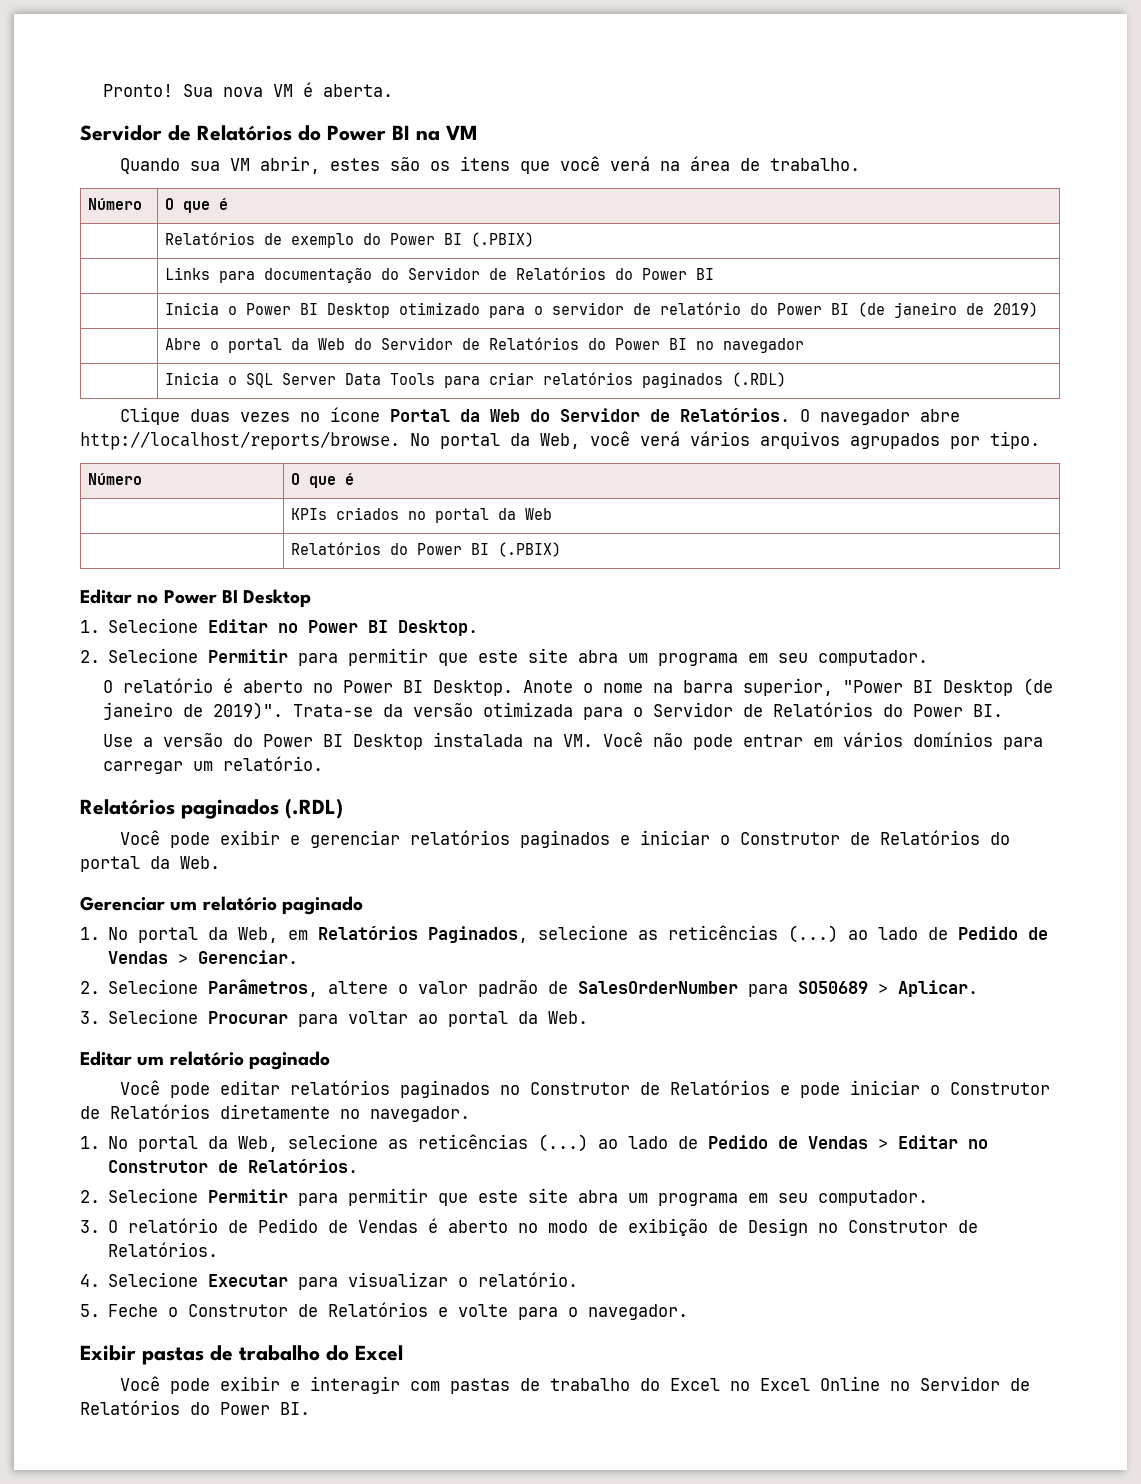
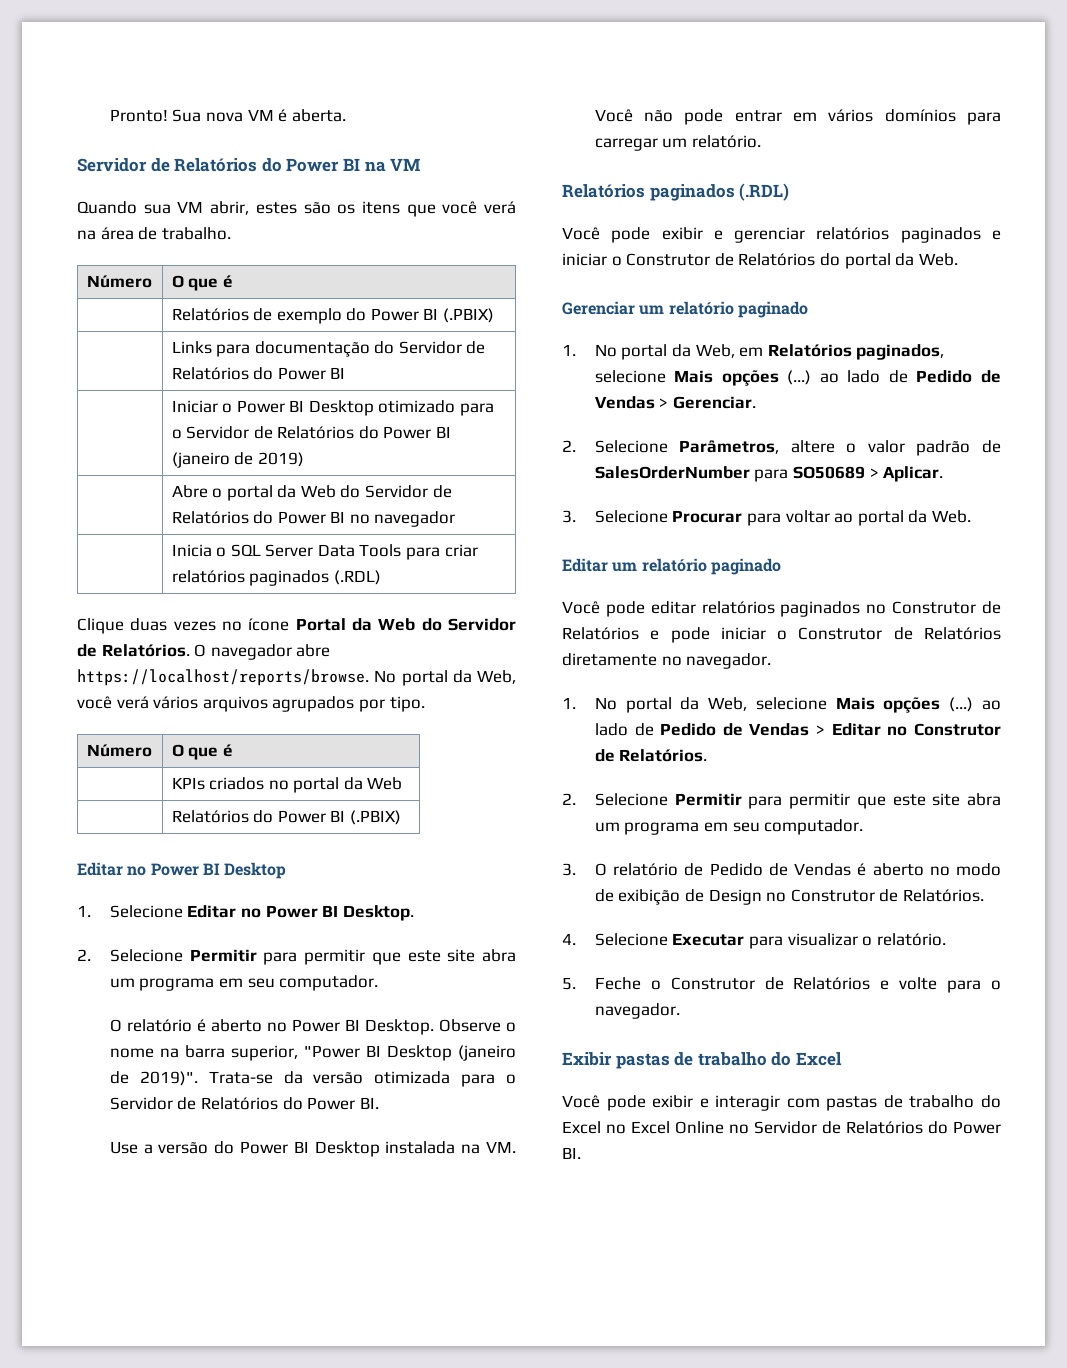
[165,302,220,315] Inicia -> [171,400,218,413] Iniciar
[552,302,958,318] servidor de relatório do Power BI (de janeiro -> [186,426,452,439] [171,452,230,468] Servidor de Relatórios do Power BI (janeiro
[80,431,400,450] http://localhost/reports/browse. -> [77,669,369,686] https://localhost/reports/browse.
[522,680,573,693] Anote -> [438,1019,501,1032] Observe
[1022,678,1053,696] [102,702,173,720] (de janeiro -> [457,1045,516,1061] (janeiro
[428,925,779,943] Paginados, selecione as reticências -> [856,344,945,360] [594,370,779,386] paginados, selecione Mais opções
[388,1134,529,1149] as reticências -> [835,697,941,713] Mais opções

